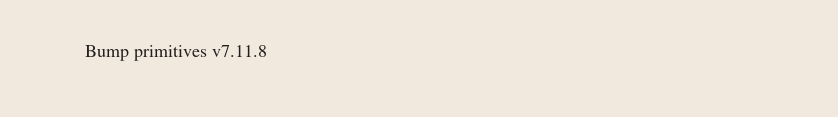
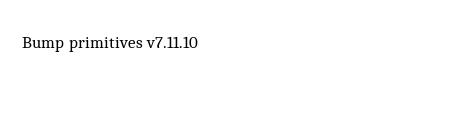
[212,45,267,57] v7.11.8 -> [146,36,199,48] v7.11.10

